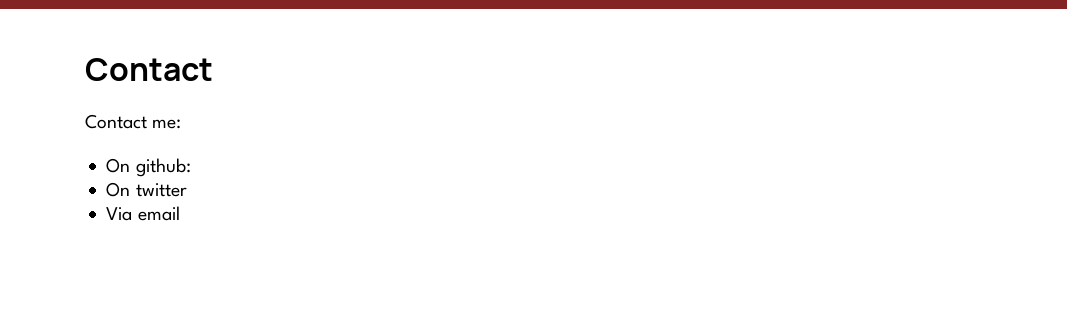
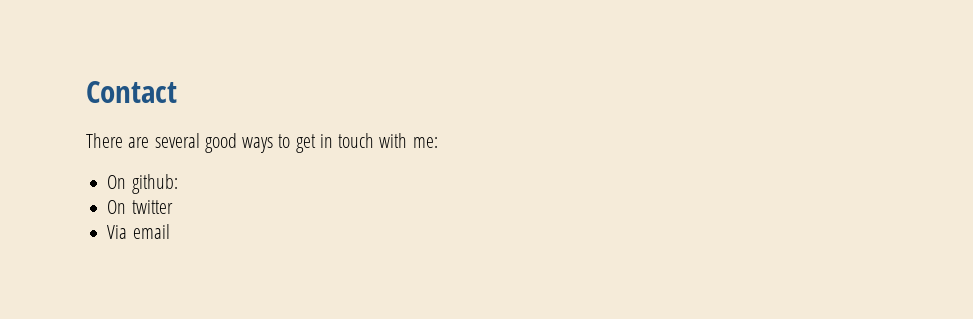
[85,114,147,129] Contact -> [86,133,408,153] There are several good ways to get in touch with

